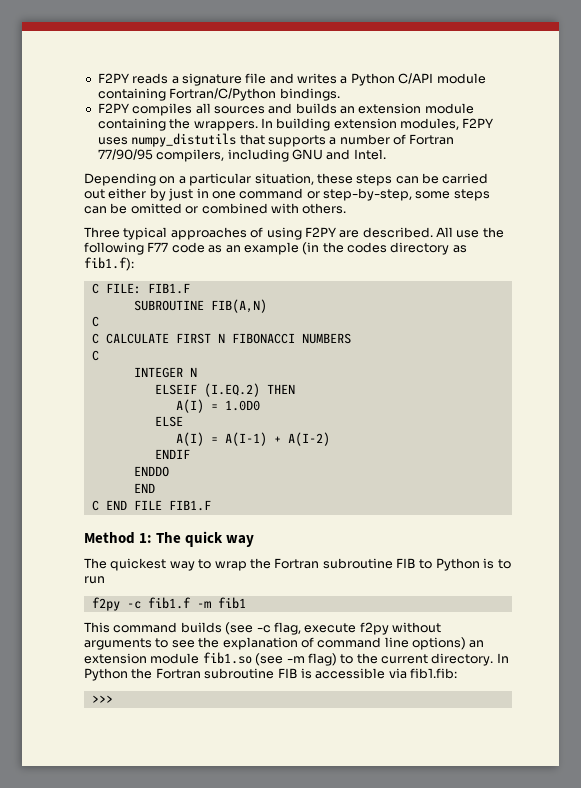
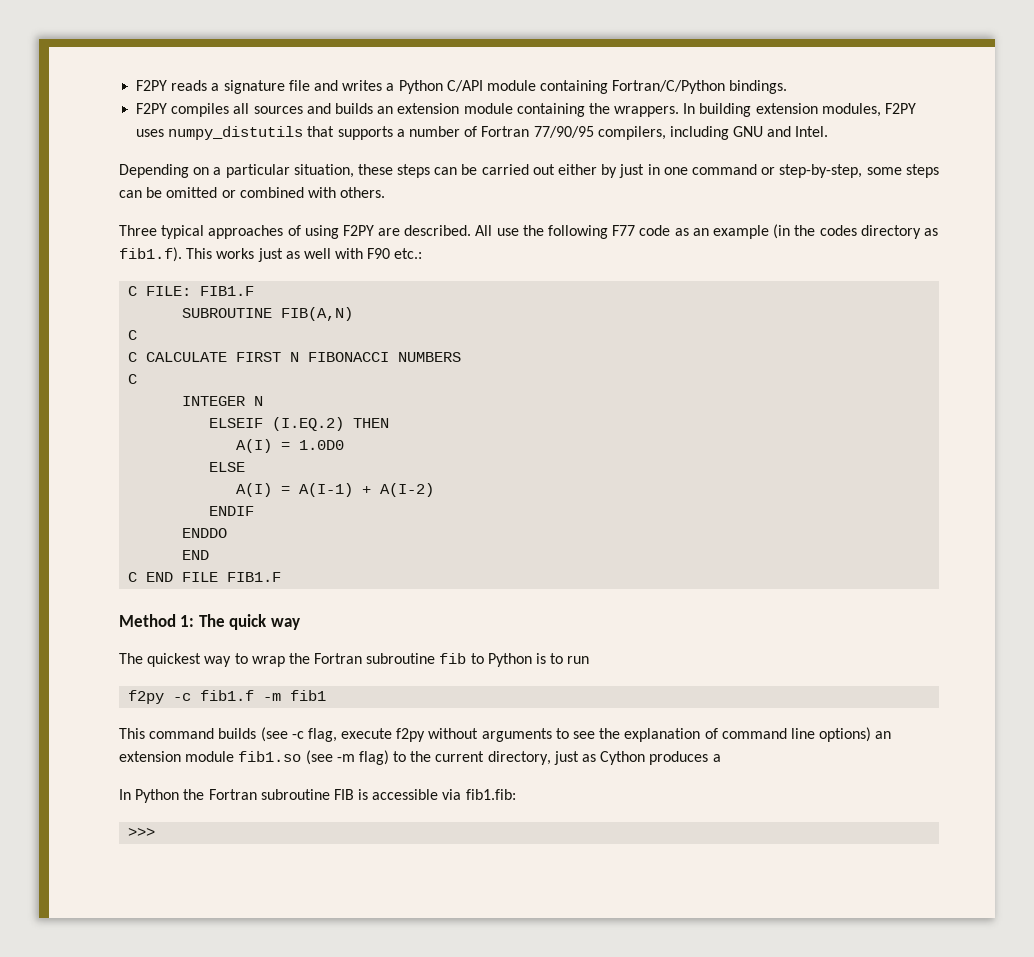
[84,257,134,271] fib1.f): -> [119,247,423,262] fib1.f). This works just as well with F90 etc.:
[396,558,416,569] FIB -> [439,653,467,664] fib
[431,653,494,666] directory. -> [487,751,721,765] directory, just as Cython produces a //

